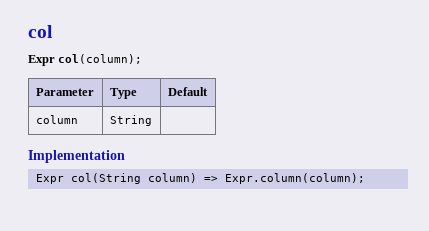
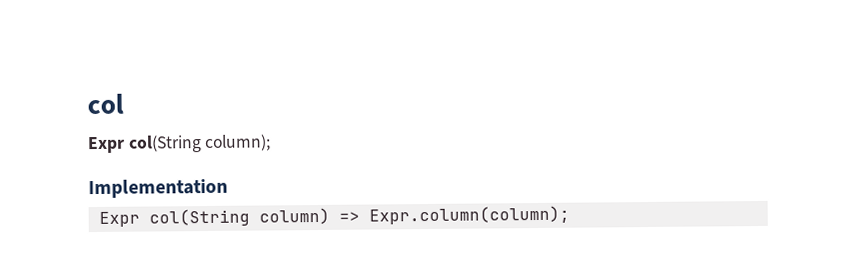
[58,54,143,64] [35,88,94,96] [109,88,137,99] [167,87,208,96] [35,115,78,124] [109,115,152,126] col(column); // Parameter | Type | Default // column | String | -> [127,134,272,153] col(String column);

